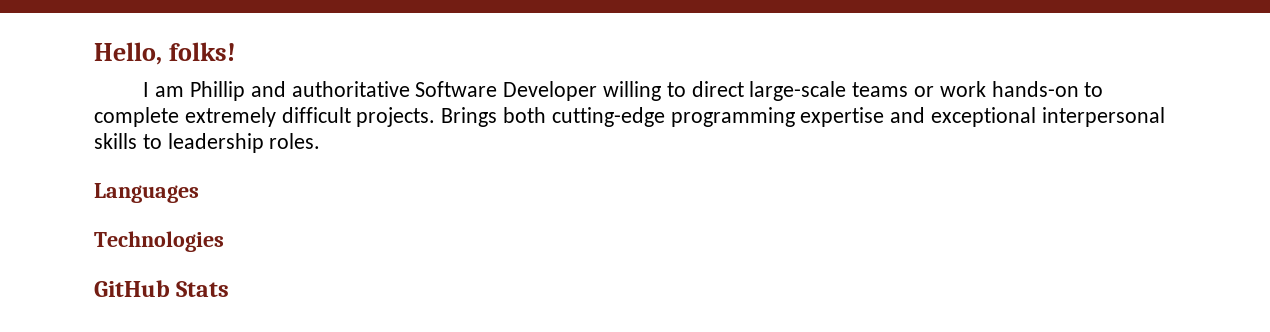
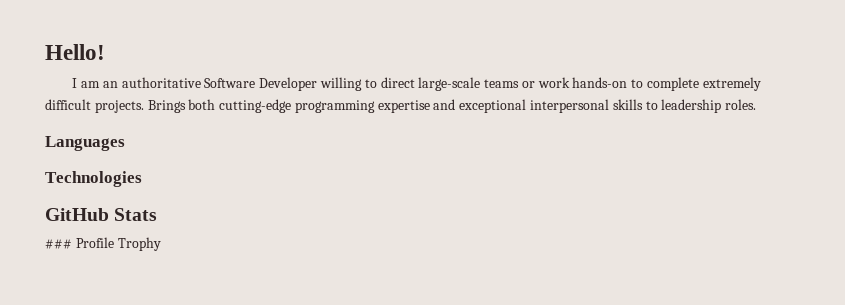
[94,42,237,65] Hello, folks! -> [45,44,105,60] Hello!
[190,81,286,101] Phillip and -> [102,81,118,88] an
(230, 289) none -> [45,237,161,251] // ### Profile Trophy

